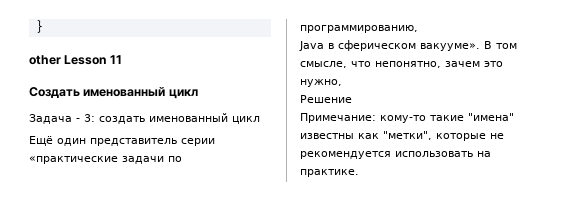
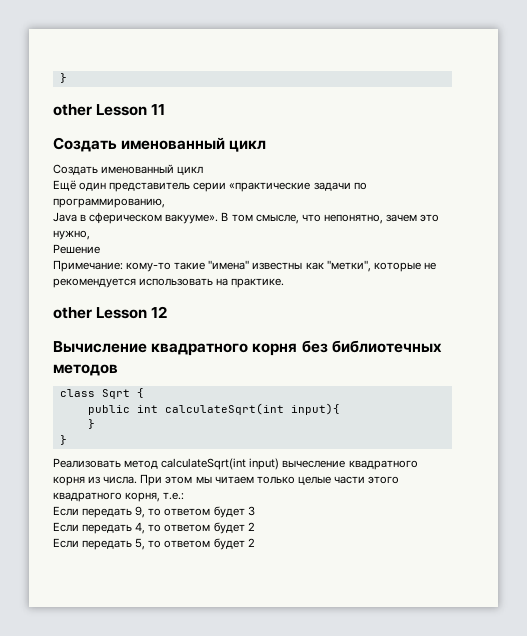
[29,114,145,124] Задача - 3: создать -> [53,164,98,175] Создать
(359, 173) none -> [53,306,168,319] [53,340,442,356] [53,364,118,376] [59,388,144,399] [87,403,340,415] [87,419,95,429] [59,435,67,445] [53,458,418,470] [53,474,400,486] [53,492,185,502] [53,506,255,518] [53,522,255,534] [53,538,255,550] // other Lesson 12 // Вычисление квадратного корня без библиотечных методов // class Sqrt { // public int calculateSqrt(int input){ // } // } // Реализовать метод calculateSqrt(int input) вычесление квадратного корня из числа. При этом мы читаем только целые части этого квадратного корня, т.е.: // Если передать 9, то ответом будет 3 // Если передать 4, то ответом будет 2 // Если передать 5, то ответом будет 2

